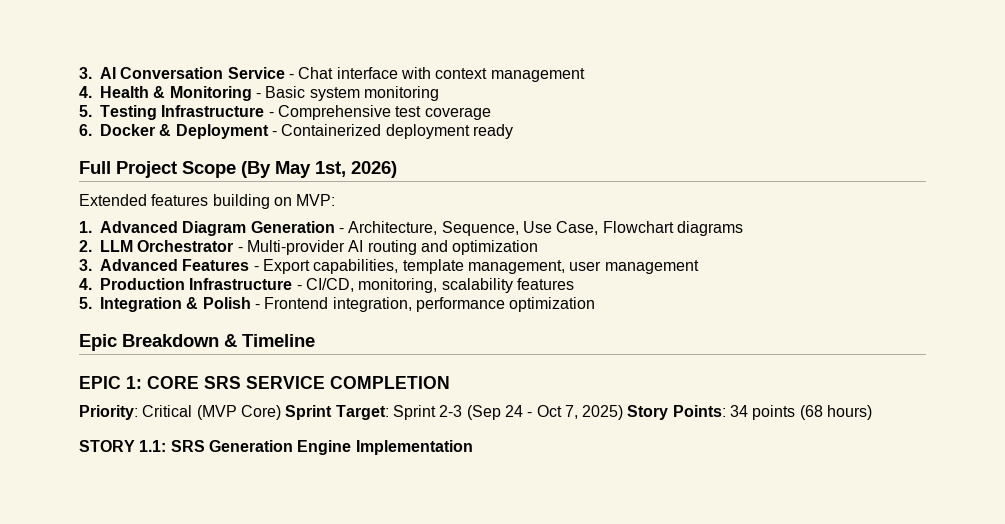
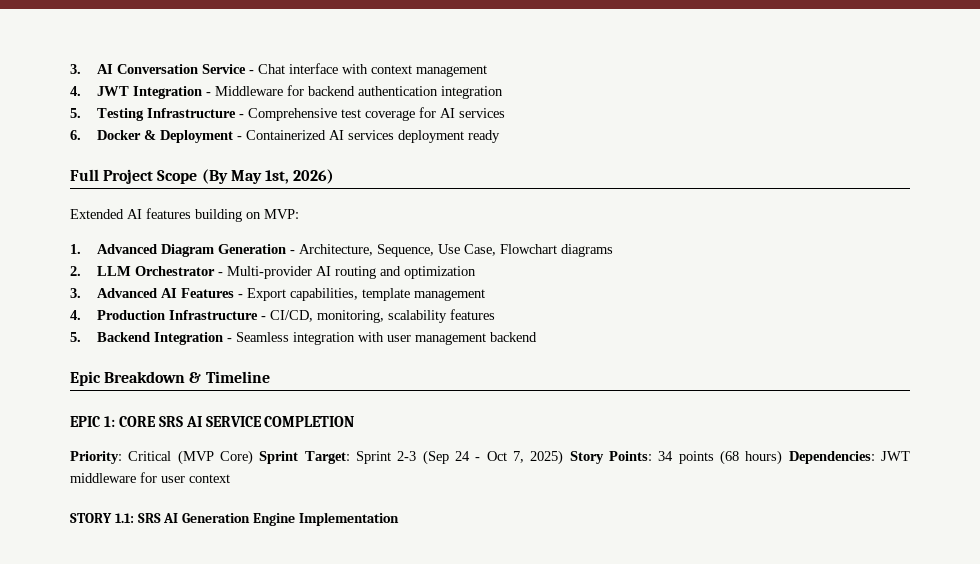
[100,86,439,101] Health & Monitoring - Basic system monitoring -> [96,85,503,99] JWT Integration - Middleware for backend authentication integration
(491, 113) none -> [418,107,505,118] for AI services
(382, 130) none -> [328,130,394,140] AI services
(147, 200) none -> [127,209,142,219] AI
(178, 265) none -> [160,288,177,298] AI
[467,260,602,274] management, user -> (410, 294) none
[100,297,596,312] Integration & Polish - Frontend integration, performance optimization -> [96,332,537,345] Backend Integration - Seamless integration with user management backend
(241, 382) none -> [185,416,202,427] AI
(873, 412) none -> [788,451,911,464] [70,472,230,483] Dependencies: JWT middleware for user context
(205, 446) none -> [163,513,179,523] AI

